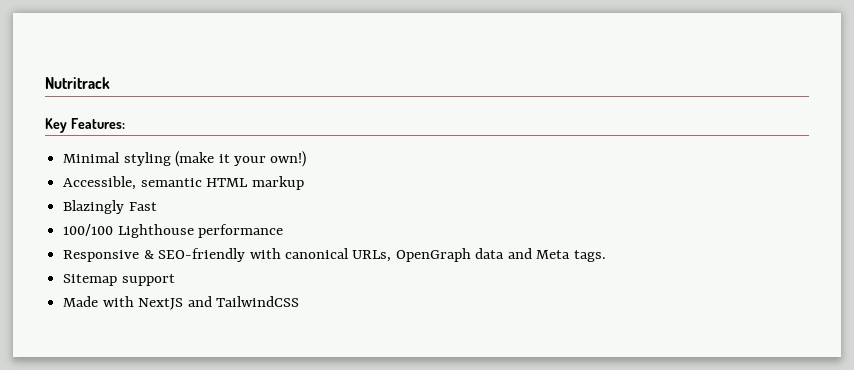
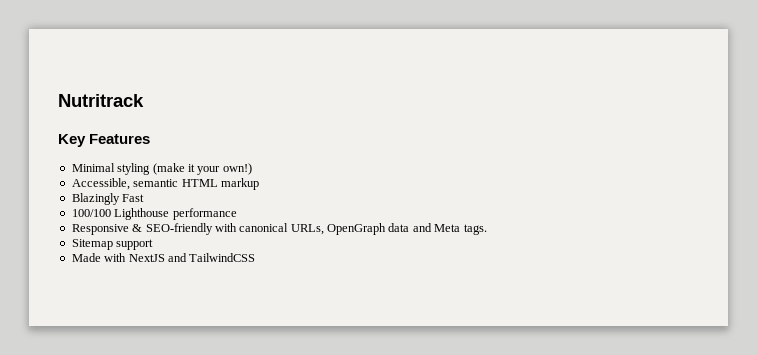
[70,118,125,129] Features: -> [89,134,151,144] Features

